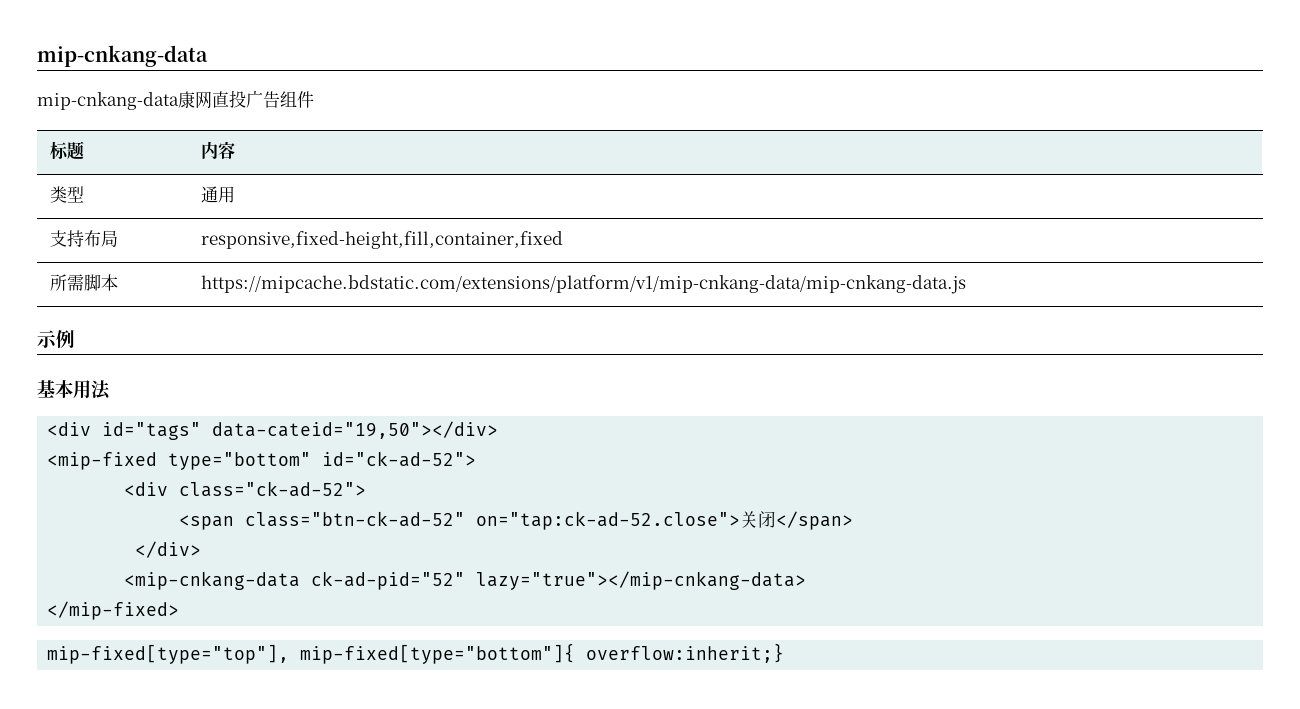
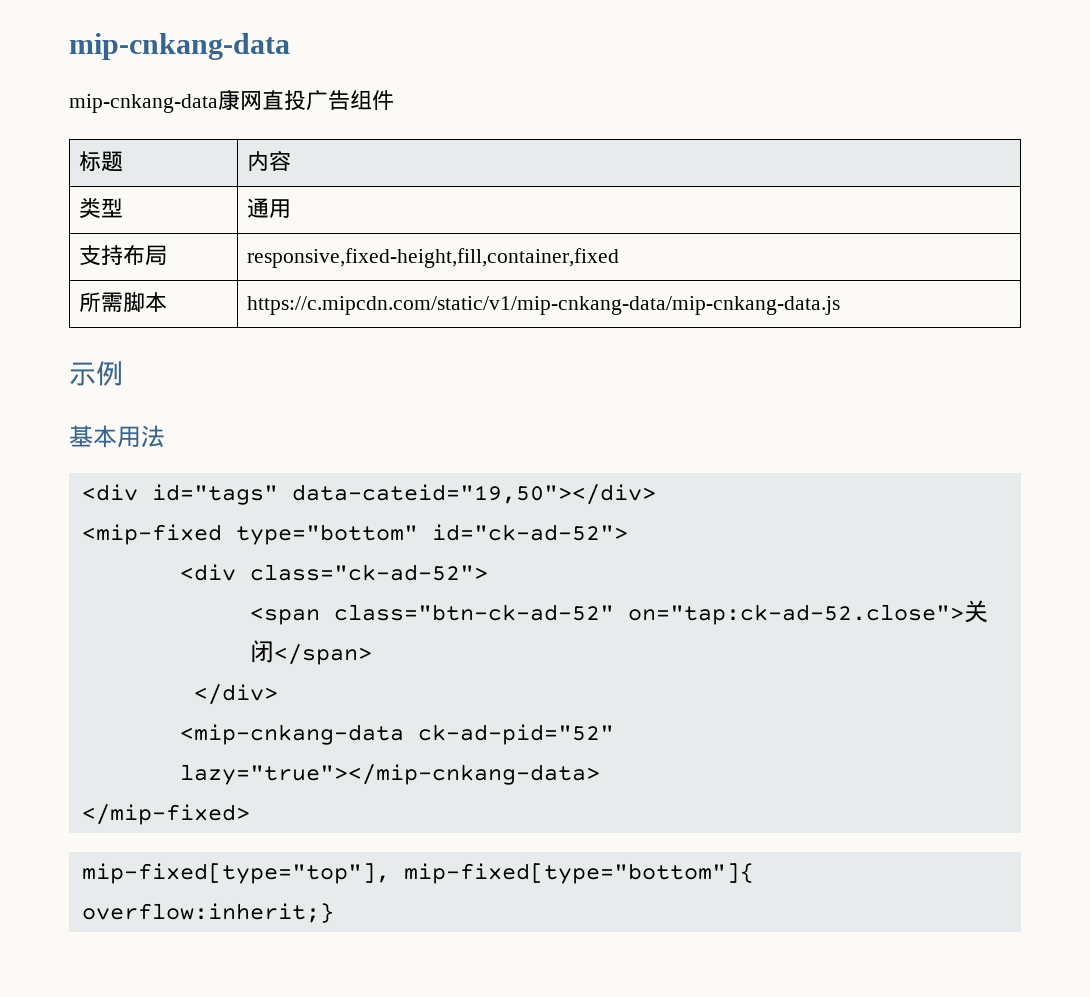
[200,275,966,294] https://mipcache.bdstatic.com/extensions/platform/v1/mip-cnkang-data/mip-cnkang-data.js -> [247,296,841,315] https://c.mipcdn.com/static/v1/mip-cnkang-data/mip-cnkang-data.js

